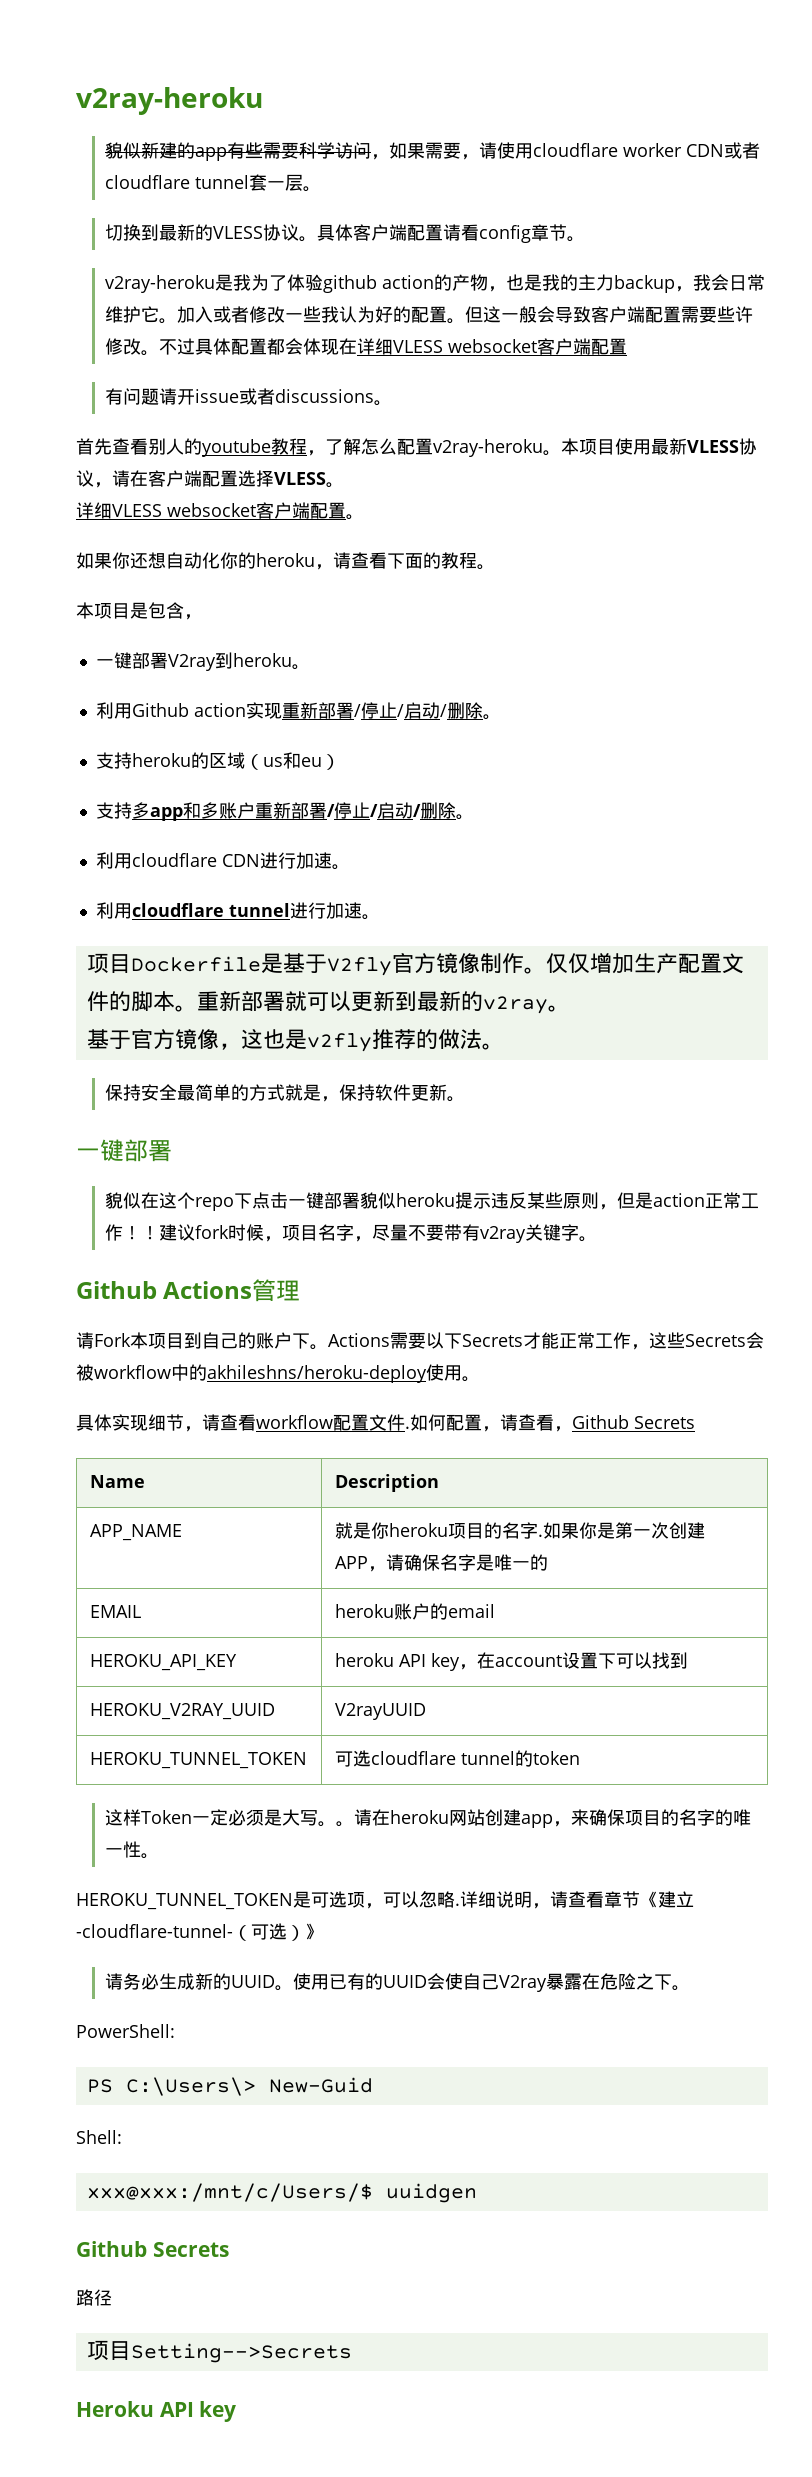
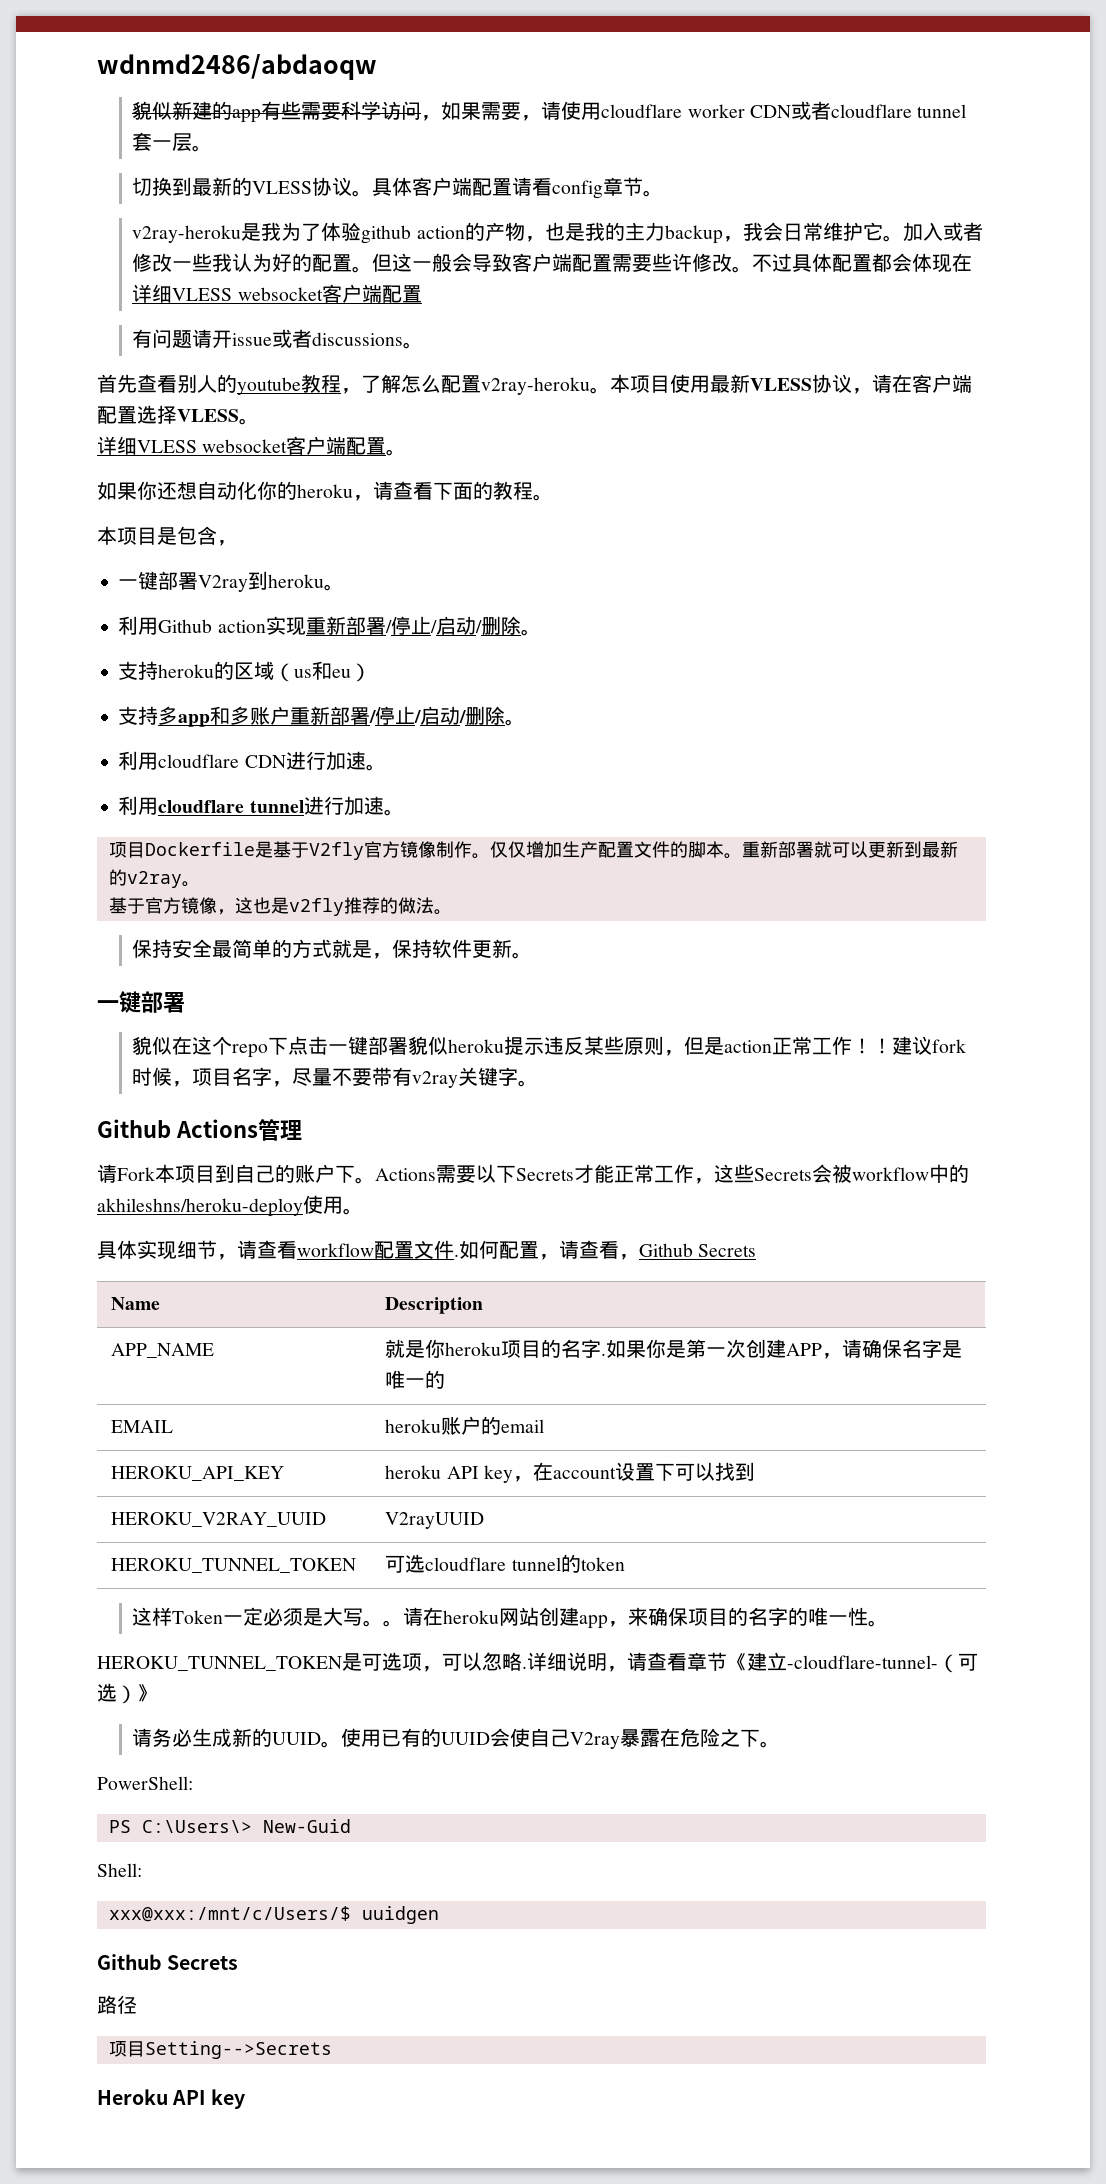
[76,87,263,115] v2ray-heroku -> [97,54,377,80] wdnmd2486/abdaoqw

